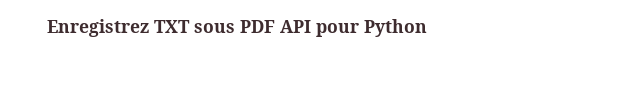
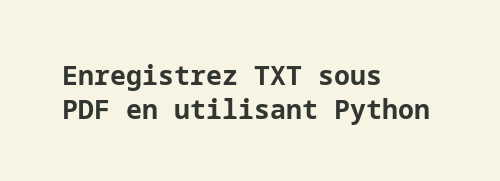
[280,20,359,37] API pour -> [126,98,318,119] en utilisant

